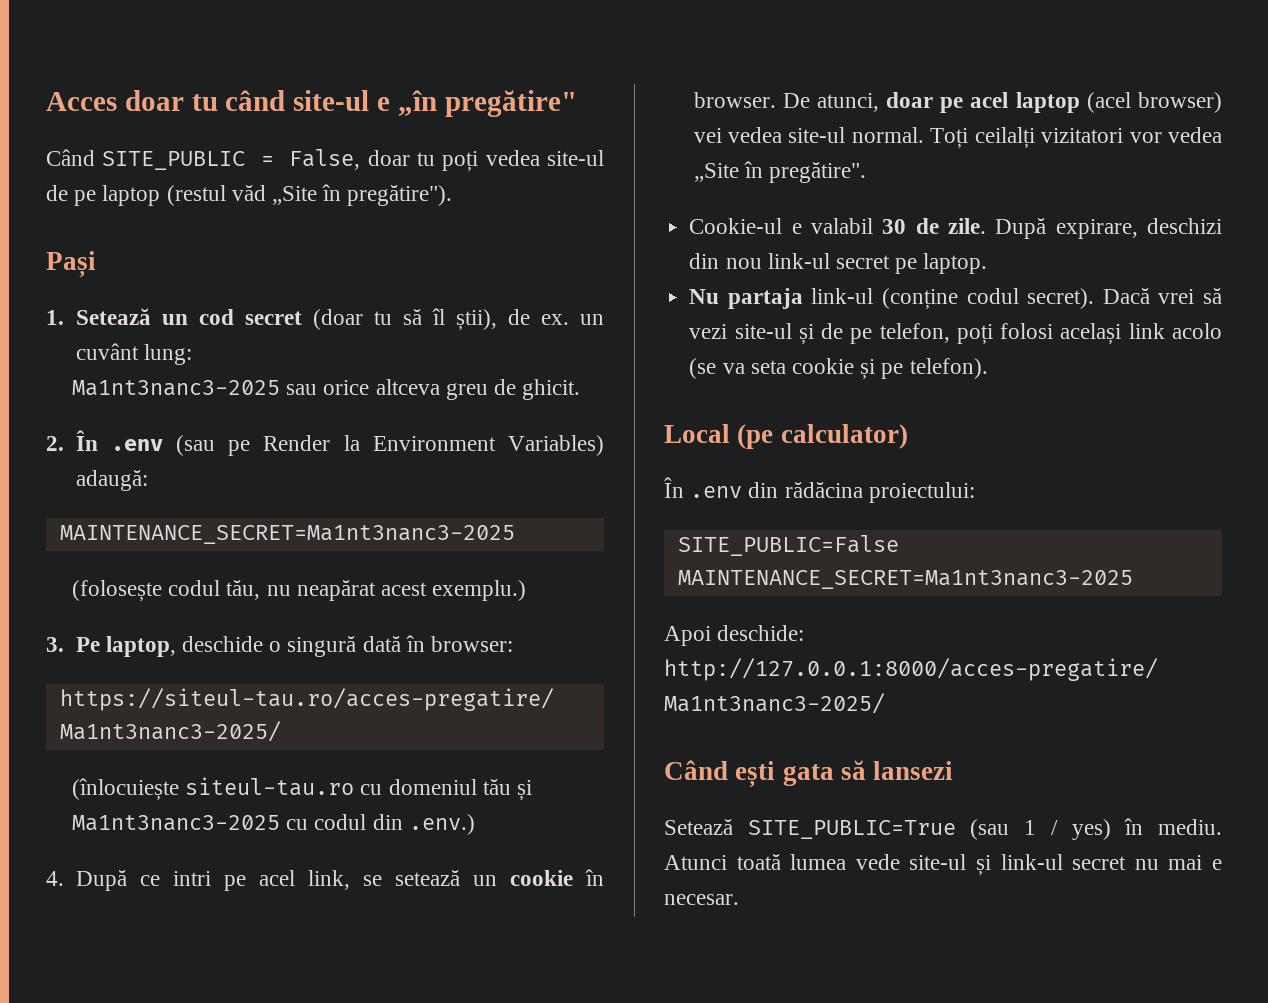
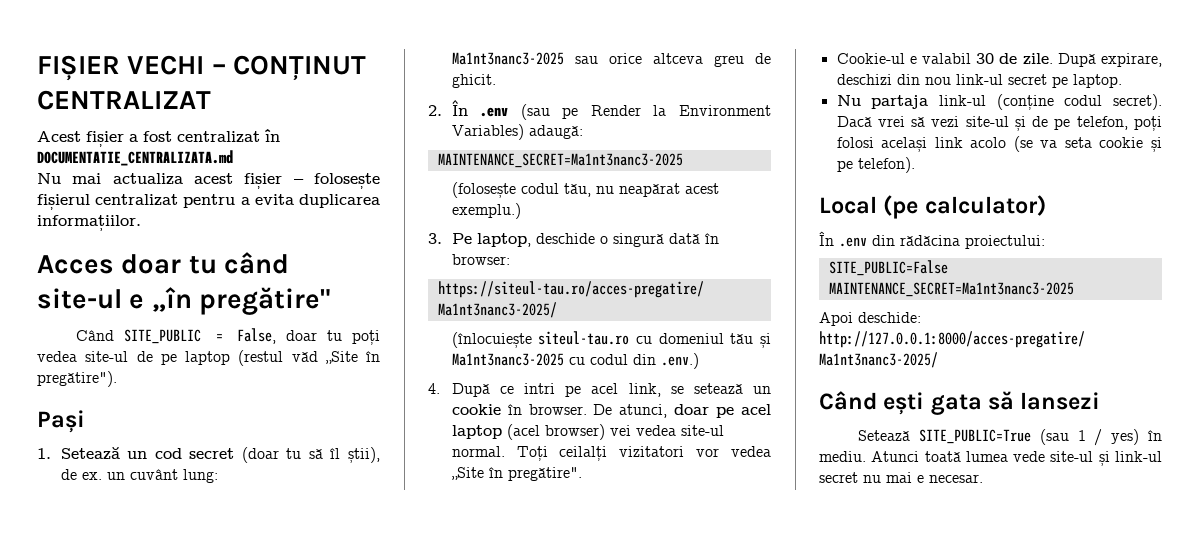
(46, 101) none -> [37,55,367,81] [37,90,211,110] [37,129,280,147] [37,150,233,166] [37,173,380,189] [37,194,380,210] [37,215,141,231] FIȘIER VECHI – CONȚINUT CENTRALIZAT // Acest fișier a fost centralizat în DOCUMENTATIE_CENTRALIZATA.md // Nu mai actualiza acest fișier – folosește fișierul centralizat pentru a evita duplicarea informațiilor. //

